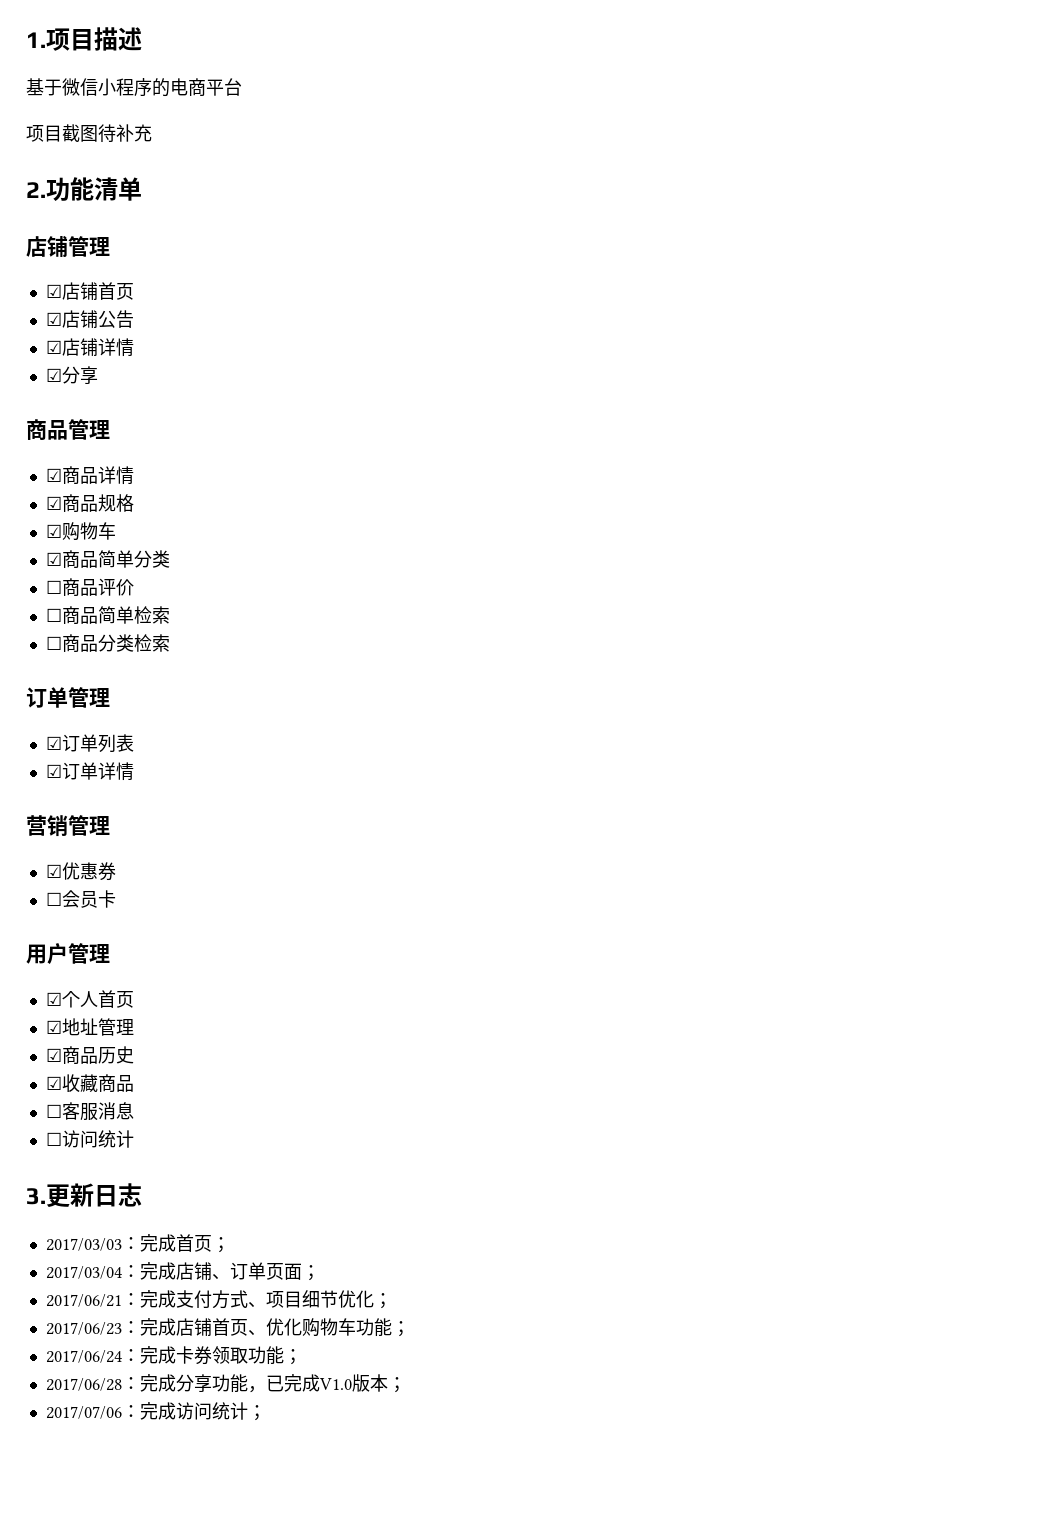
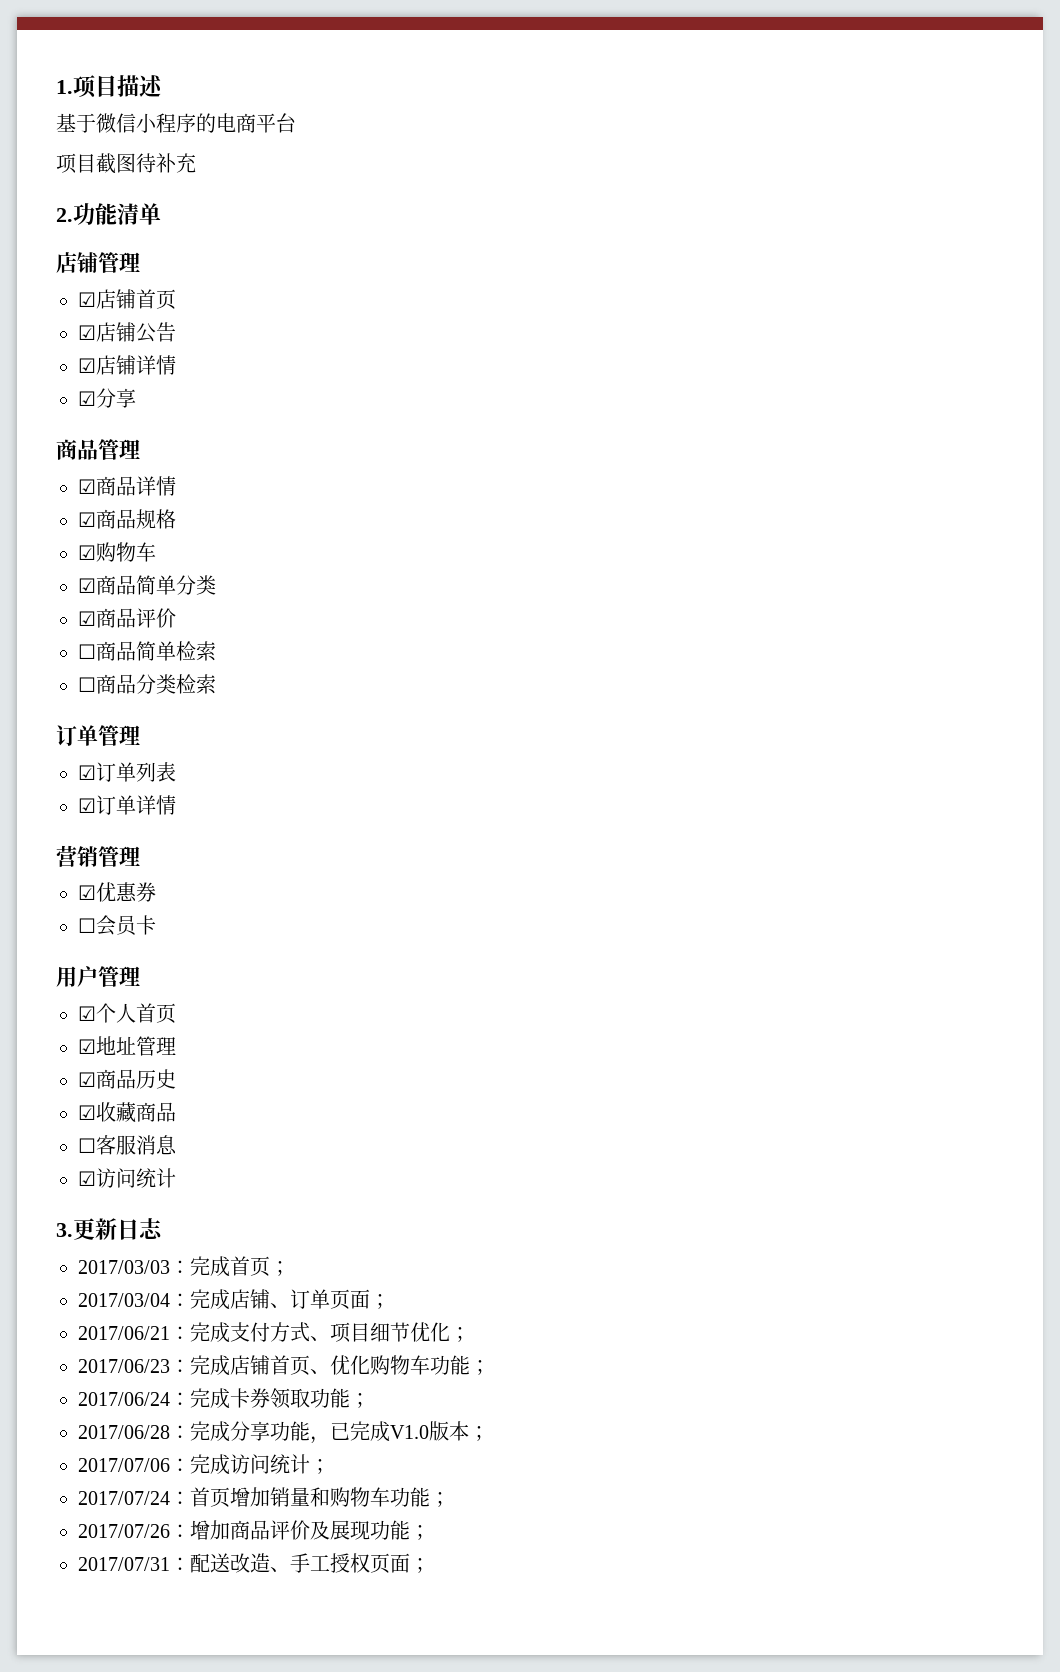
[45,580,62,594] ☐ -> [78,611,96,626] ☑
[45,1132,62,1146] ☐ -> [78,1171,96,1186] ☑
(266, 1413) none -> [78,1487,450,1507] [78,1520,430,1540] [78,1553,430,1573] // 2017/07/24：首页增加销量和购物车功能； // 2017/07/26：增加商品评价及展现功能； // 2017/07/31：配送改造、手工授权页面；

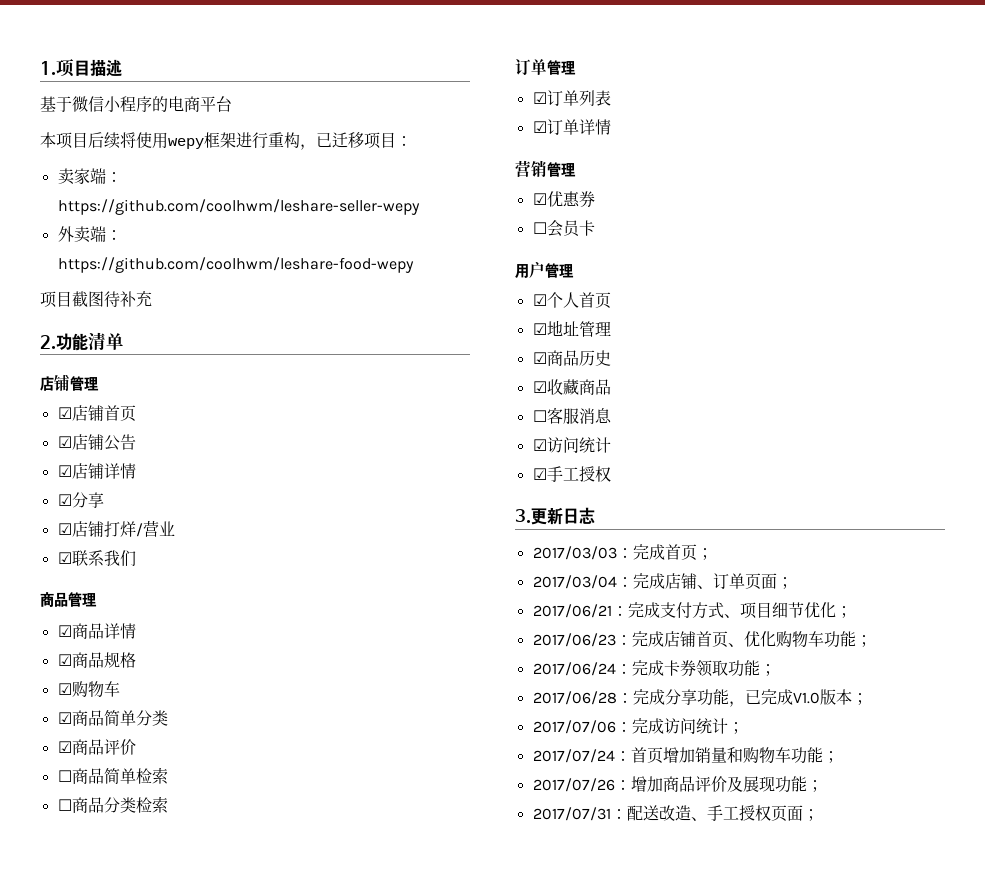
(296, 123) none -> [40,132,412,150] [57,168,122,185] [57,199,420,215] [57,226,122,243] [57,257,414,273] // 本项目后续将使用wepy框架进行重构，已迁移项目： // 卖家端：https://github.com/coolhwm/leshare-seller-wepy // 外卖端：https://github.com/coolhwm/leshare-food-wepy
(136, 398) none -> [57,520,175,537] [57,550,136,567] // ☑店铺打烊/营业 // ☑联系我们
(176, 1178) none -> [532,466,611,482] // ☑手工授权

